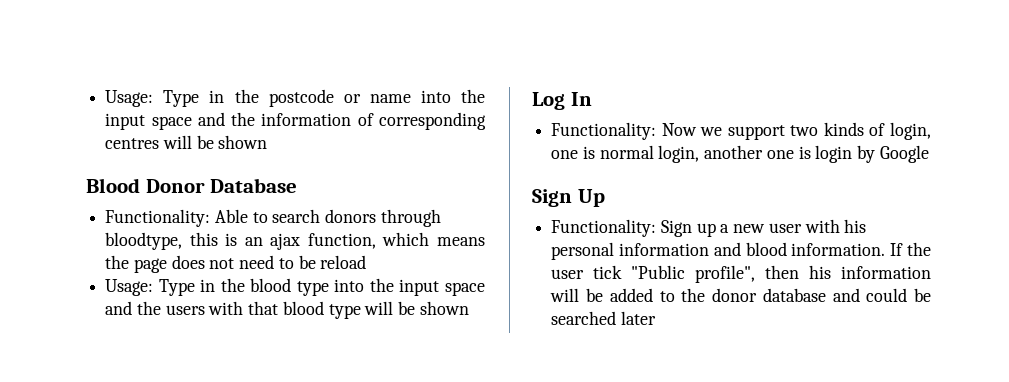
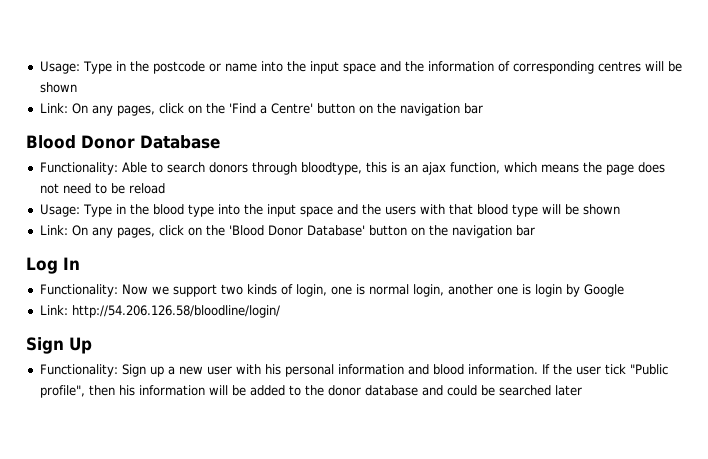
(268, 142) none -> [39,103,483,116] // Link: On any pages, click on the 'Find a Centre' button on the navigation bar
(469, 308) none -> [39,225,535,238] // Link: On any pages, click on the 'Blood Donor Database' button on the navigation bar
(929, 154) none -> [39,305,280,318] // Link: http://54.206.126.58/bloodline/login/

